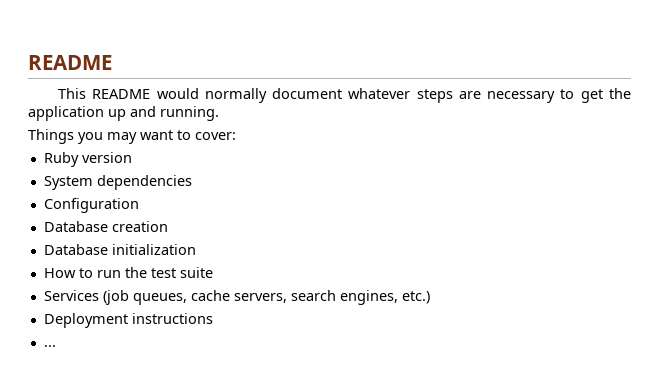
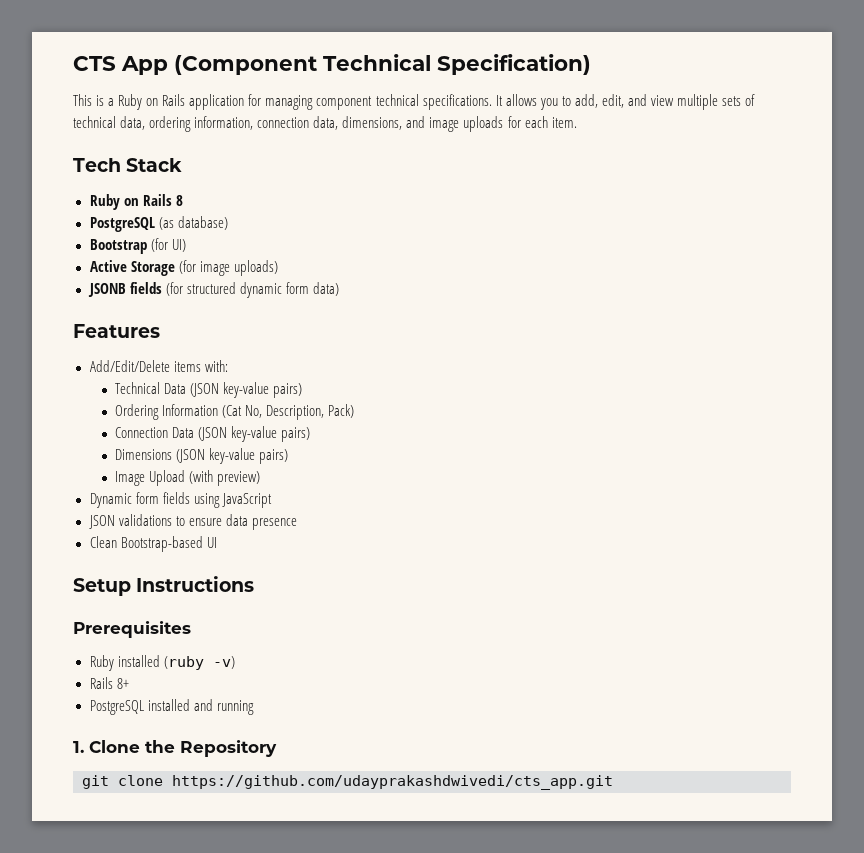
[28,55,112,70] [58,88,631,103] [28,106,219,121] [28,129,236,144] [43,152,132,167] [43,175,192,190] [43,198,139,213] [43,221,168,232] [43,244,196,255] [43,267,213,278] [43,290,430,305] [43,313,213,328] [43,345,56,347] README // This README would normally document whatever steps are necessary to get the application up and running. // Things you may want to cover: // Ruby version // System dependencies // Configuration // Database creation // Database initialization // How to run the test suite // Services (job queues, cache servers, search engines, etc.) // Deployment instructions // ... -> [73,54,591,75] [73,94,756,110] [73,116,577,132] [73,158,183,172] [89,194,183,210] [89,216,228,232] [89,238,186,254] [89,260,278,276] [87,282,339,298] [73,324,160,338] [89,360,228,372] [115,382,303,398] [115,404,355,420] [115,426,311,442] [115,448,289,464] [115,470,261,486] [89,492,272,508] [88,514,297,530] [89,536,217,552] [73,576,255,596] [73,621,191,638] [89,655,235,671] [89,677,129,689] [89,699,254,715] [73,740,277,757] [82,775,613,790] CTS App (Component Technical Specification) // This is a Ruby on Rails application for managing component technical specifications. It allows you to add, edit, and view multiple sets of technical data, ordering information, connection data, dimensions, and image uploads for each item. // Tech Stack // Ruby on Rails 8 // PostgreSQL (as database) // Bootstrap (for UI) // Active Storage (for image uploads) // JSONB fields (for structured dynamic form data) // Features // Add/Edit/Delete items with: // Technical Data (JSON key-value pairs) // Ordering Information (Cat No, Description, Pack) // Connection Data (JSON key-value pairs) // Dimensions (JSON key-value pairs) // Image Upload (with preview) // Dynamic form fields using JavaScript // JSON validations to ensure data presence // Clean Bootstrap-based UI // Setup Instructions // Prerequisites // Ruby installed (ruby -v) // Rails 8+ // PostgreSQL installed and running // 1. Clone the Repository // git clone https://github.com/udayprakashdwivedi/cts_app.git

